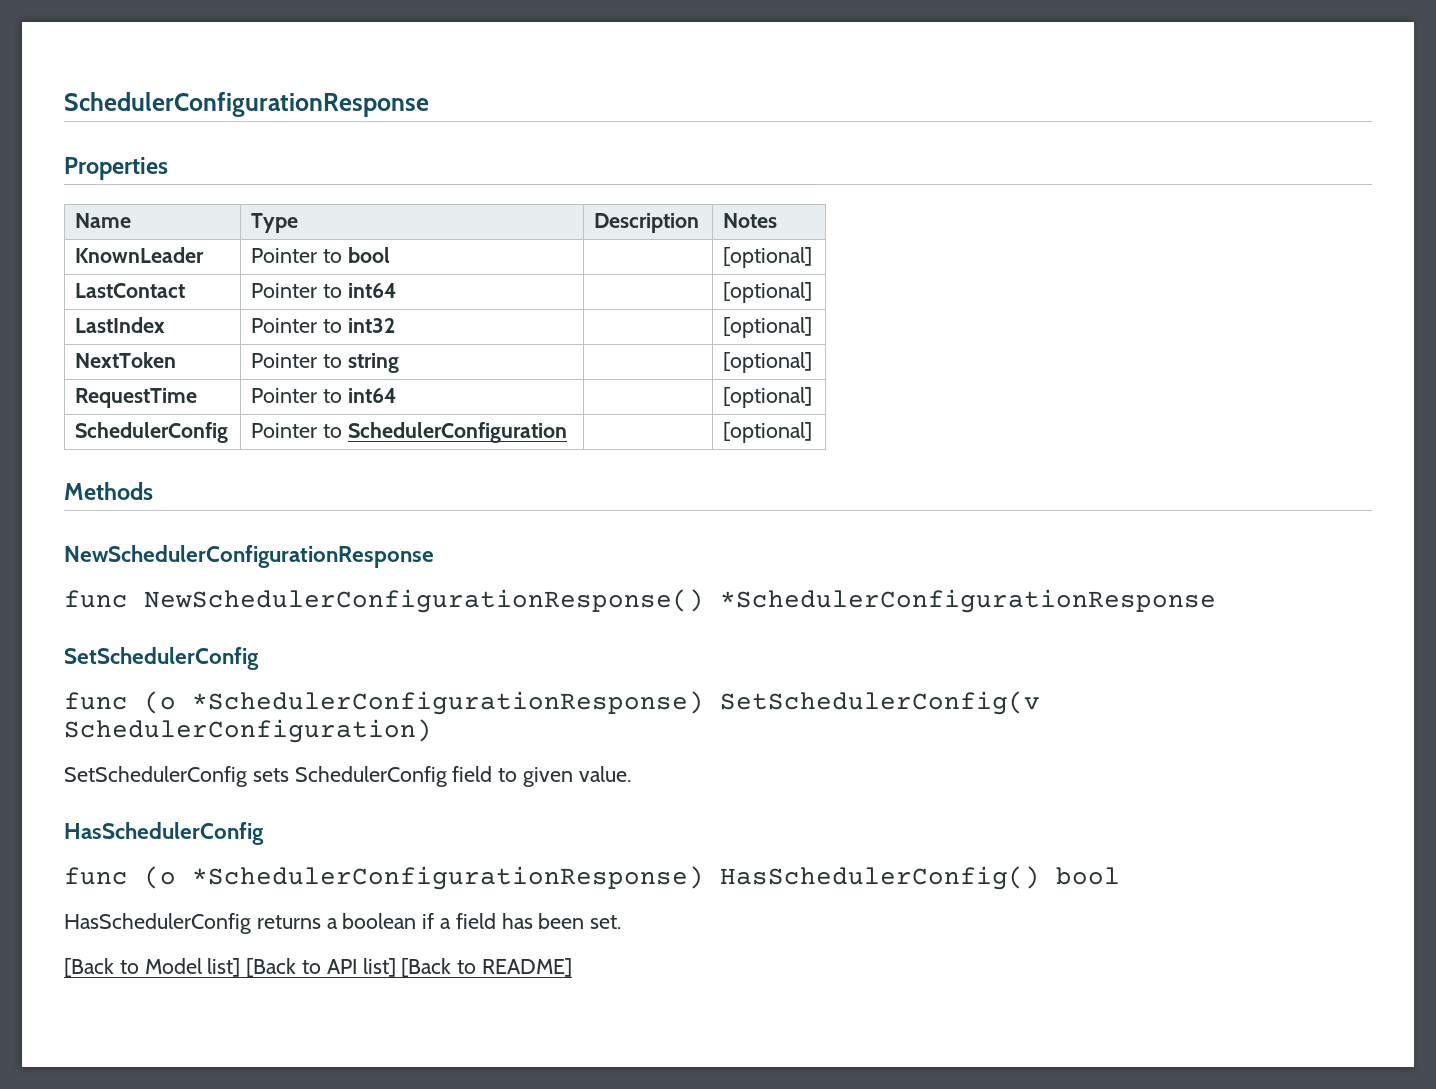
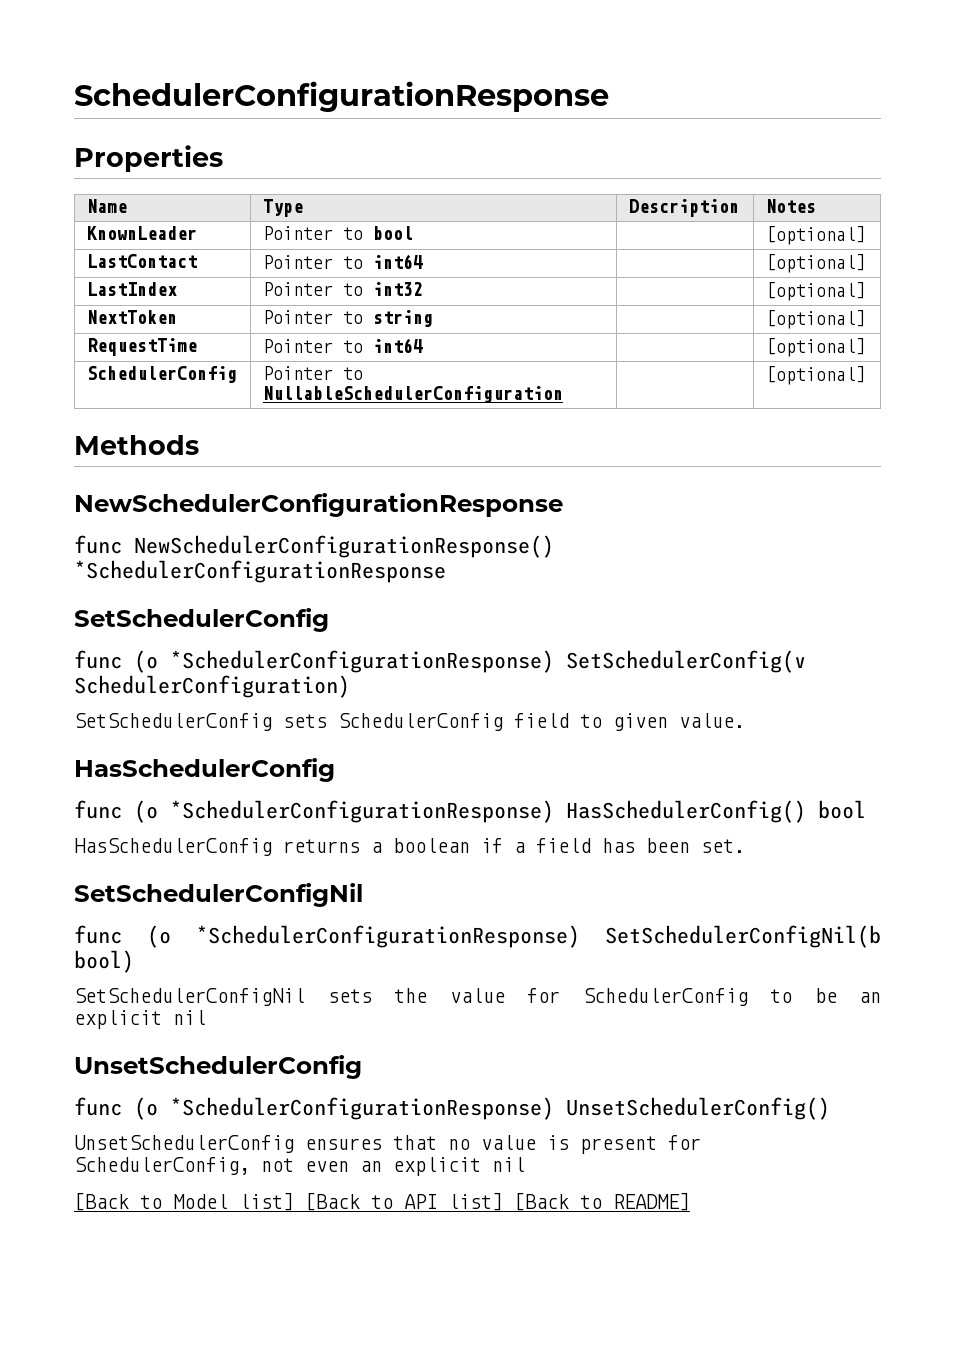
[347,422,567,443] SchedulerConfiguration -> [262,386,563,403] NullableSchedulerConfiguration
(622, 922) none -> [74,883,363,907] [74,925,881,948] [74,950,134,973] [74,988,881,1006] [74,1010,206,1029] [74,1055,362,1079] [74,1097,830,1120] [74,1135,701,1154] [74,1157,525,1176] // SetSchedulerConfigNil // func (o *SchedulerConfigurationResponse) SetSchedulerConfigNil(b bool) // SetSchedulerConfigNil sets the value for SchedulerConfig to be an explicit nil // UnsetSchedulerConfig // func (o *SchedulerConfigurationResponse) UnsetSchedulerConfig() // UnsetSchedulerConfig ensures that no value is present for SchedulerConfig, not even an explicit nil

